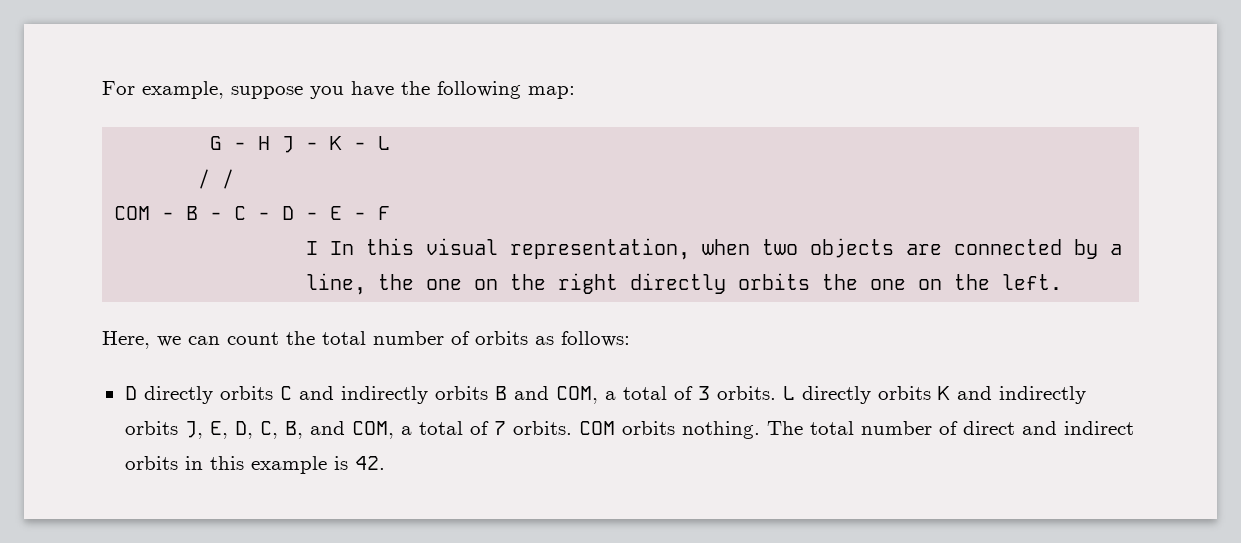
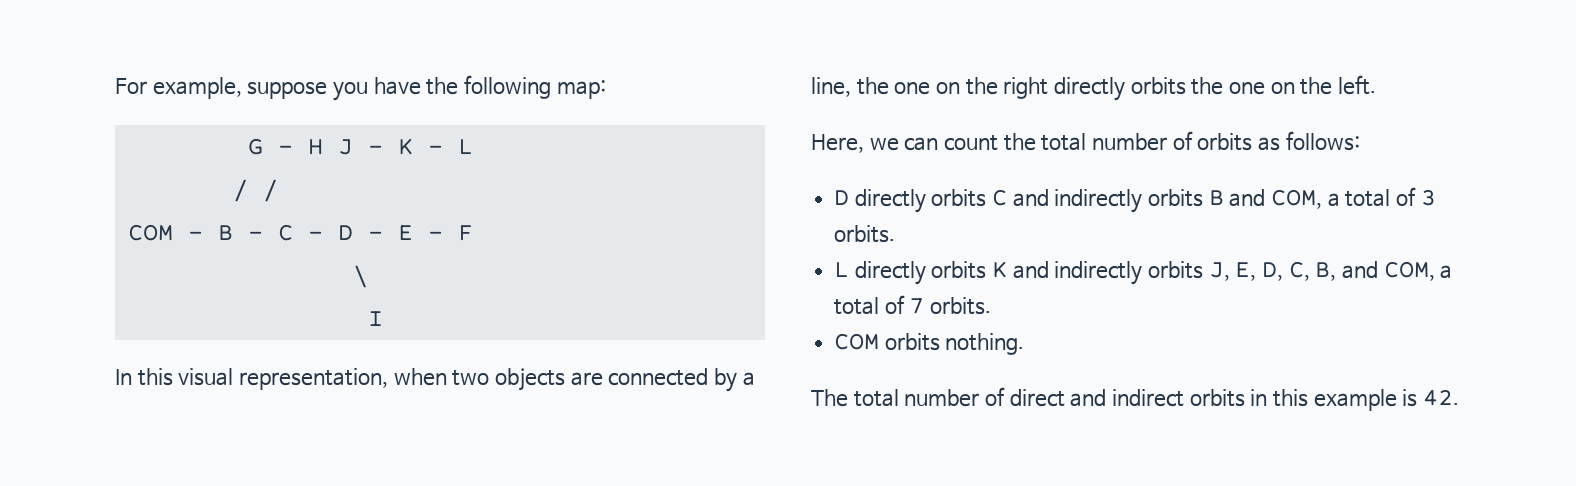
(391, 213) none -> [352,265,368,288] // \
(319, 248) none -> (383, 318) //
(776, 393) none -> (896, 234) //
(572, 428) none -> (992, 306) //
(760, 430) none -> (1025, 344) //

